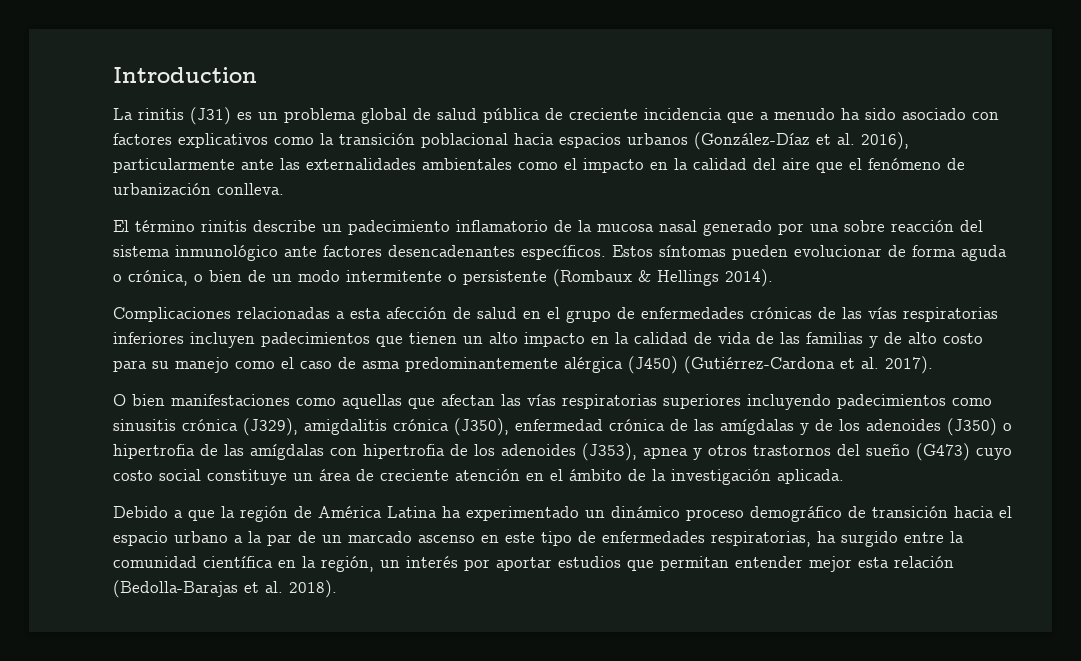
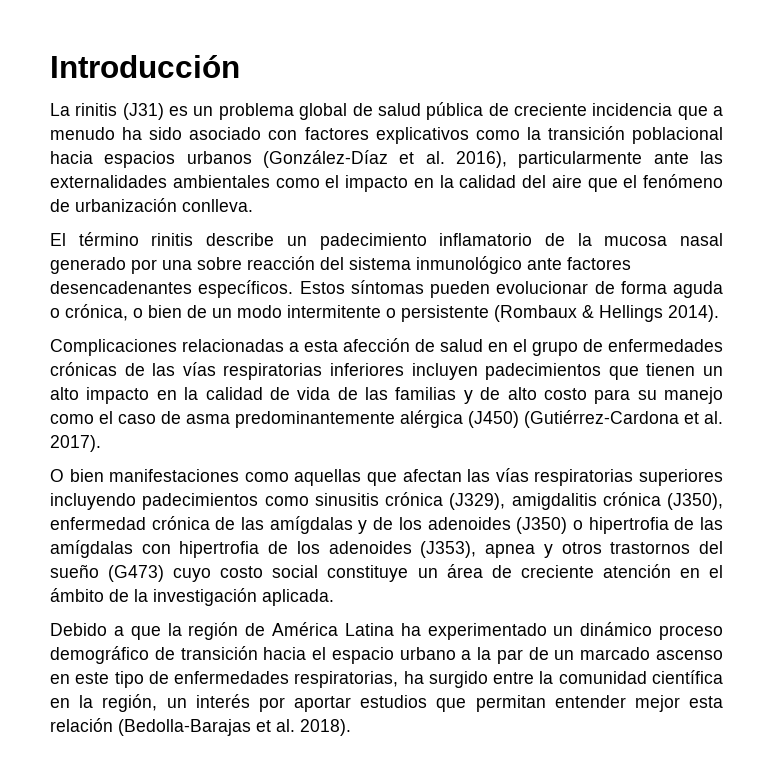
[113,67,257,83] Introduction -> [50,55,240,78] Introducción

